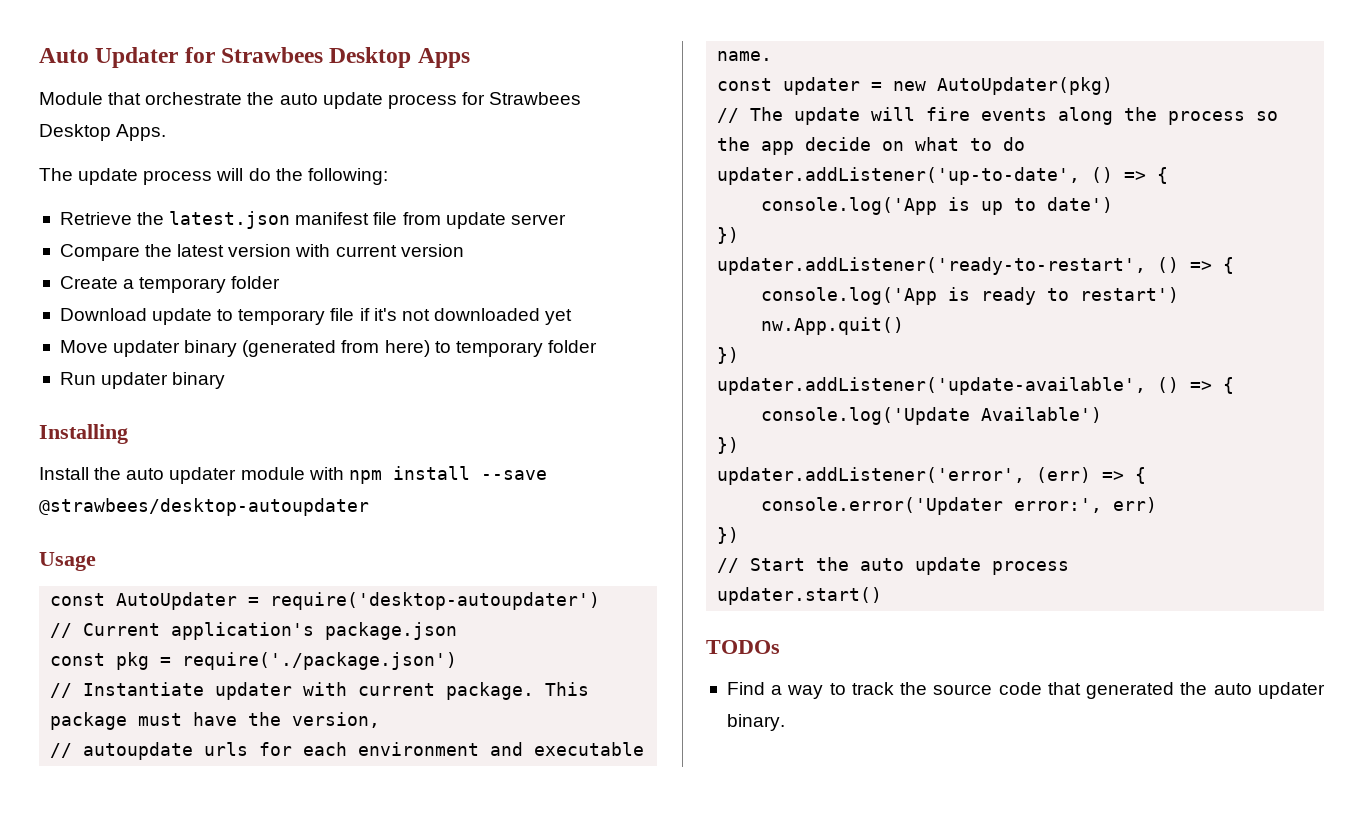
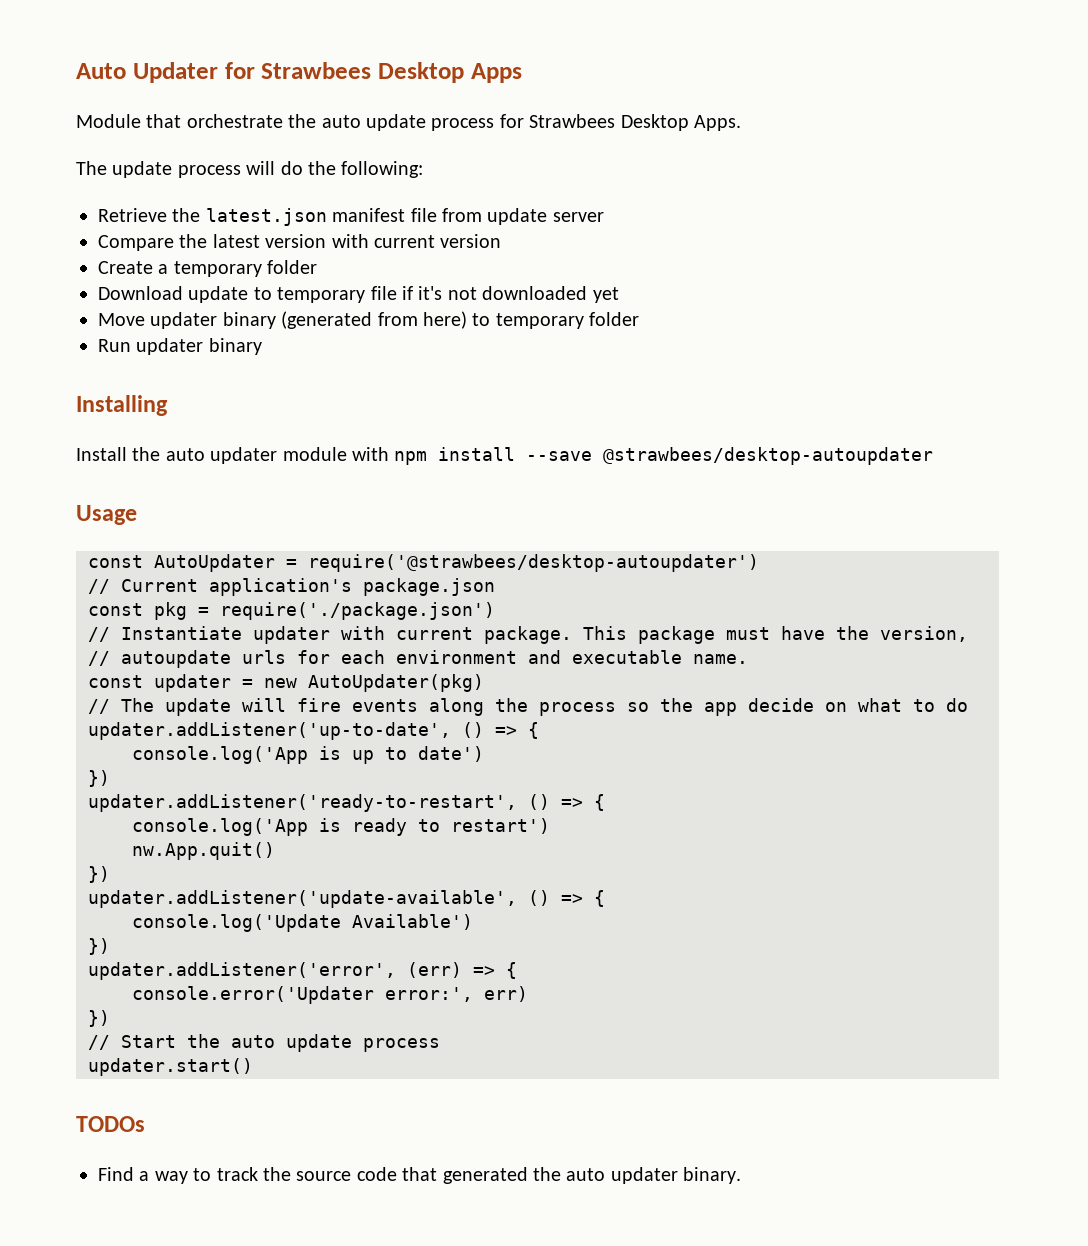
[270,592,601,610] require('desktop-autoupdater') -> [308,554,759,572] require('@strawbees/desktop-autoupdater')

